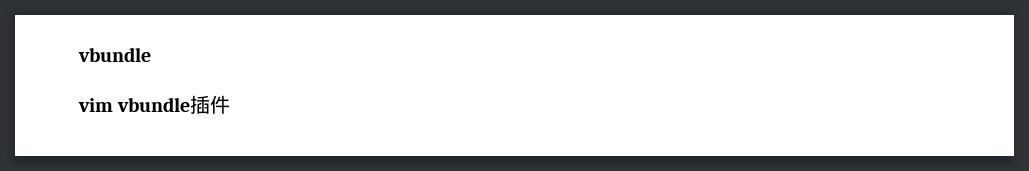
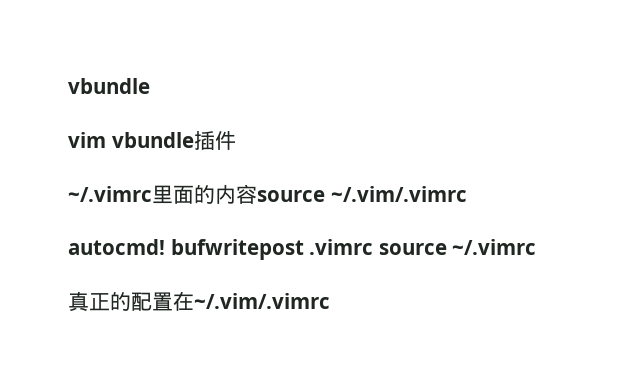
(231, 104) none -> [68,184,467,204] [68,239,537,260] [68,291,330,312] // ~/.vimrc里面的内容source ~/.vim/.vimrc // autocmd! bufwritepost .vimrc source ~/.vimrc // 真正的配置在~/.vim/.vimrc

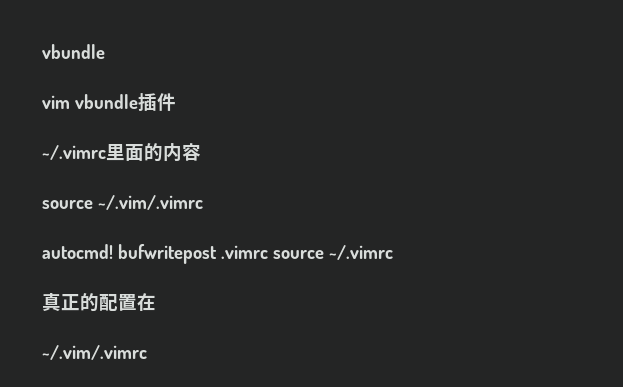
(257, 194) none -> (201, 152) //
(194, 301) none -> (156, 302) //

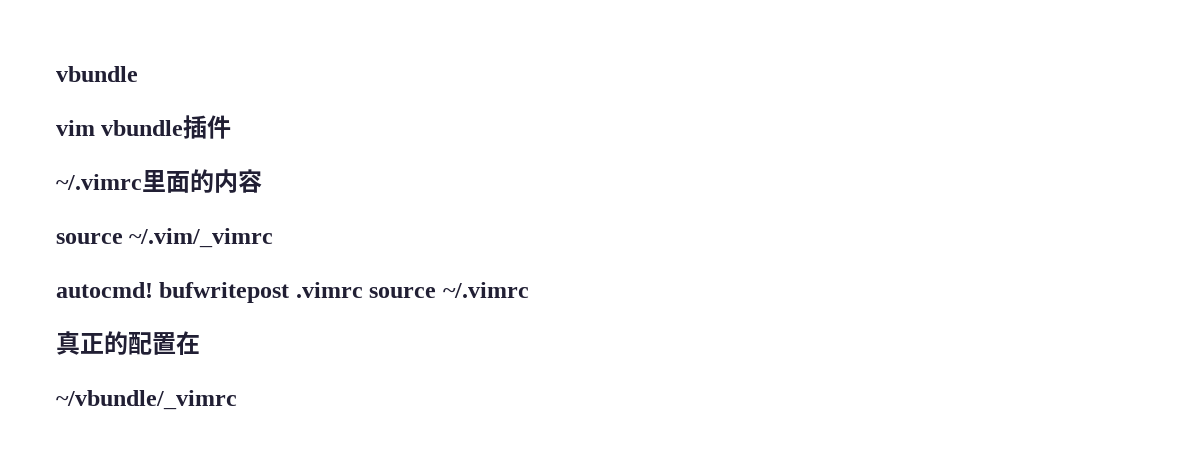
[97,195,203,210] ~/.vim/.vimrc -> [129,228,274,248] ~/.vim/_vimrc
[42,345,147,360] ~/.vim/.vimrc -> [56,390,237,410] ~/vbundle/_vimrc

